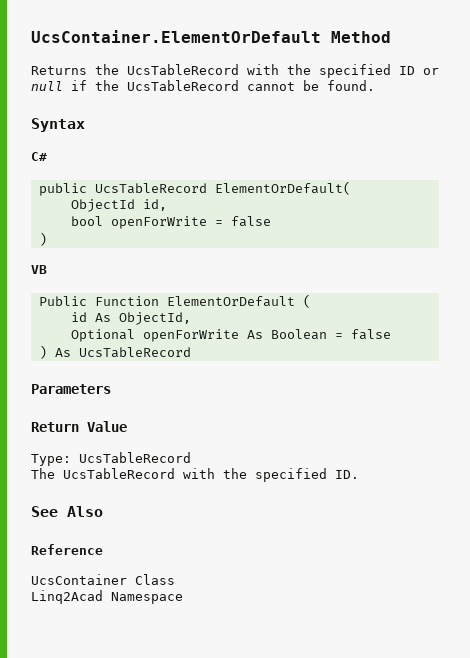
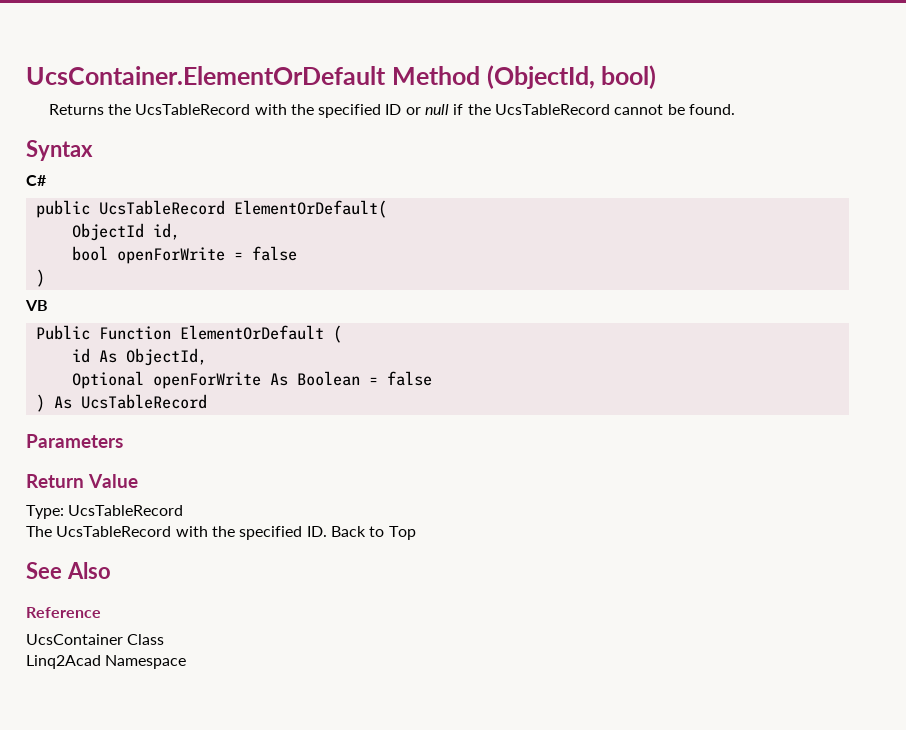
(391, 37) none -> [486,65,657,89] (ObjectId, bool)
(359, 474) none -> [330,526,416,540] Back to Top

